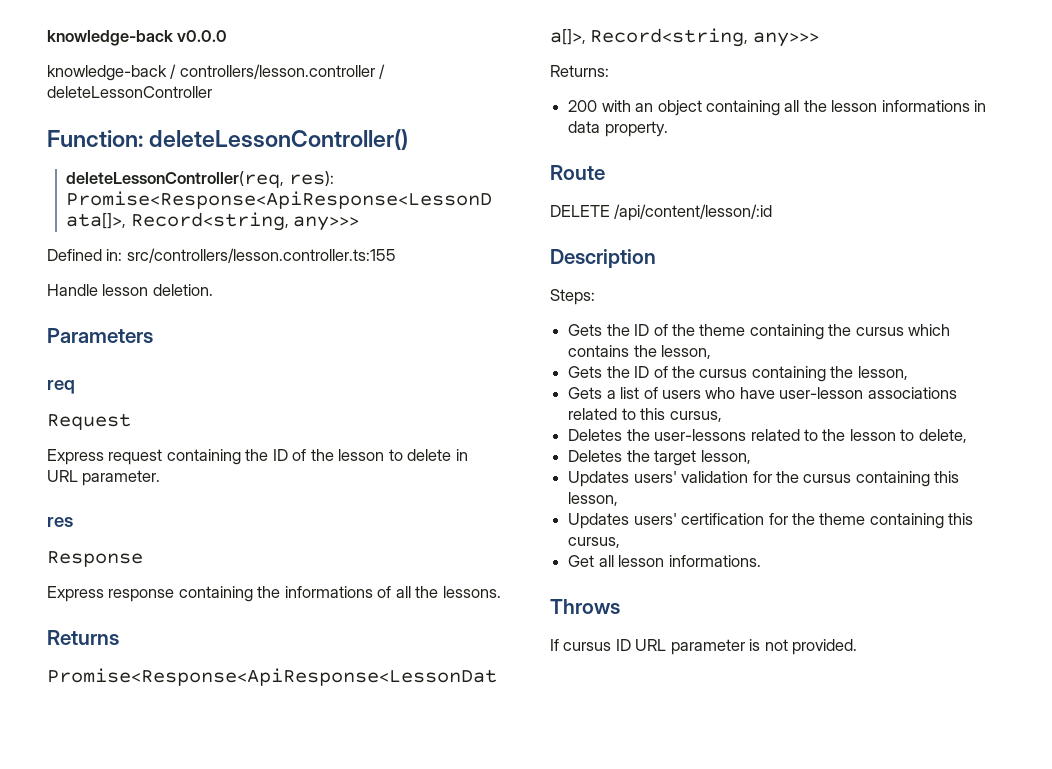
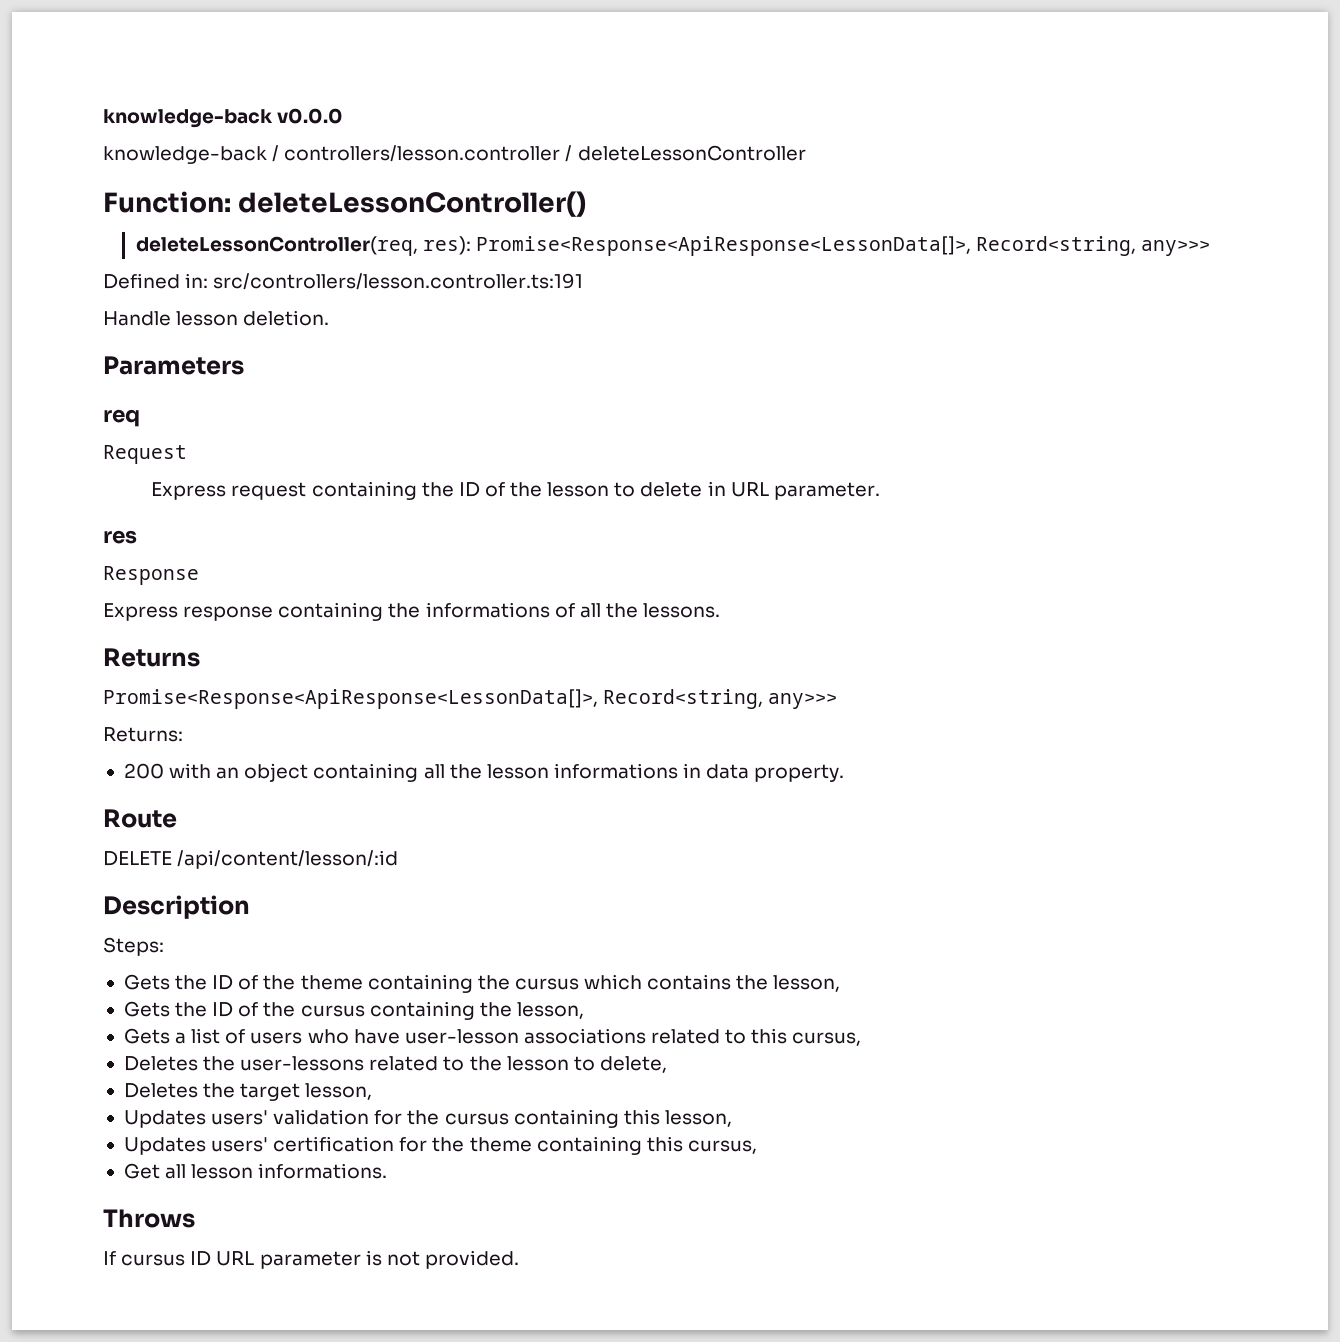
[126,248,396,263] src/controllers/lesson.controller.ts:155 -> [213,273,584,290] src/controllers/lesson.controller.ts:191

